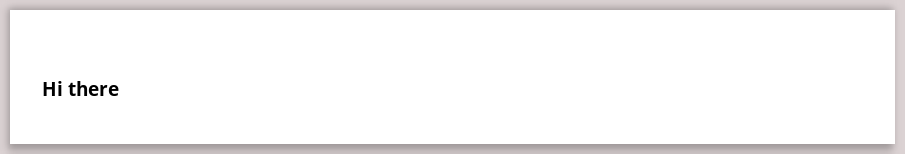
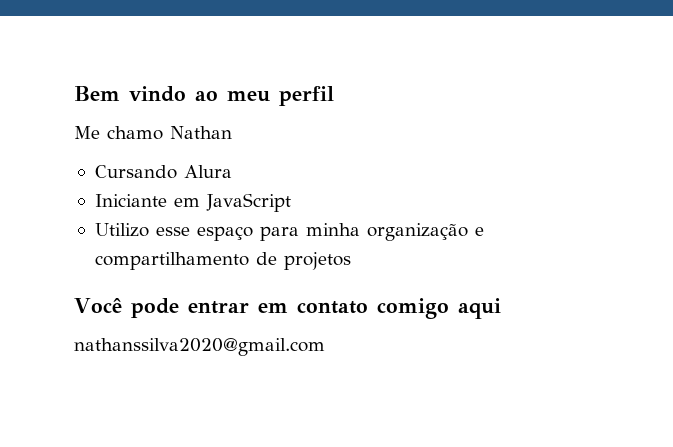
[42,81,119,96] Hi there -> [74,86,334,106] [74,126,232,140] [94,165,232,179] [94,193,291,212] [94,223,484,241] [94,252,351,270] [74,298,501,319] [74,338,325,356] Bem vindo ao meu perfil // Me chamo Nathan // Cursando Alura // Iniciante em JavaScript // Utilizo esse espaço para minha organização e compartilhamento de projetos // Você pode entrar em contato comigo aqui // nathanssilva2020@gmail.com

